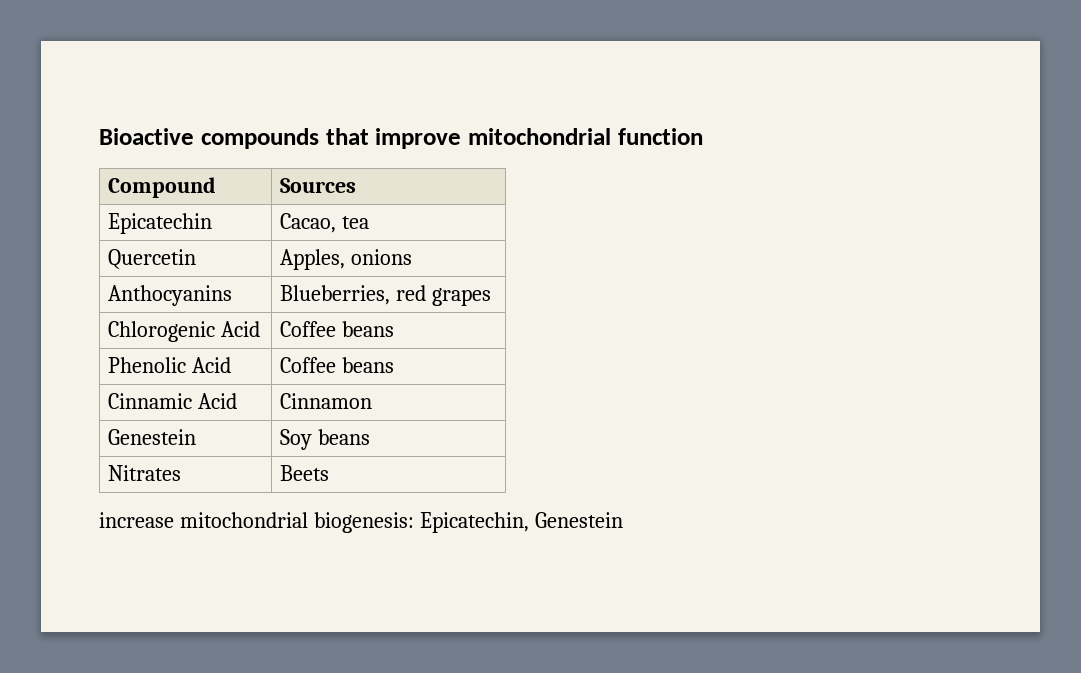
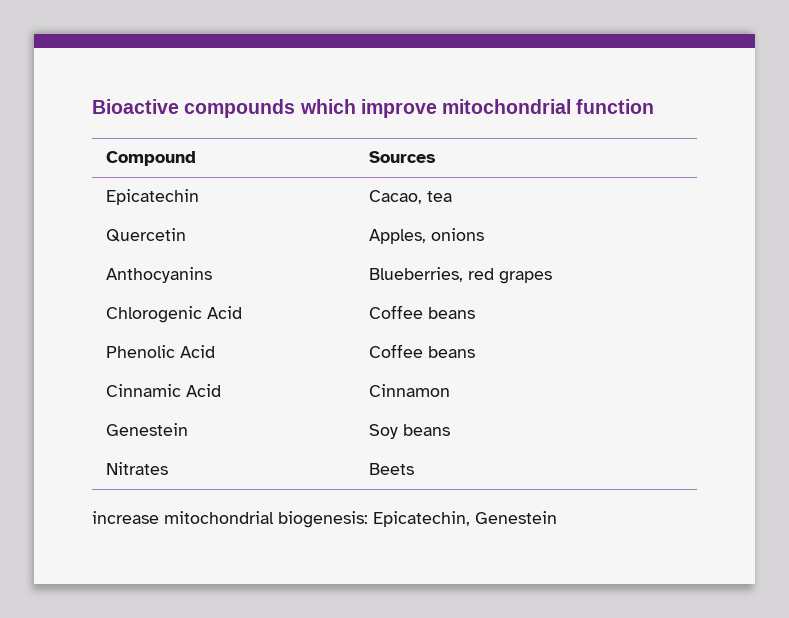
[325,128,369,145] that -> [299,99,356,114] which

